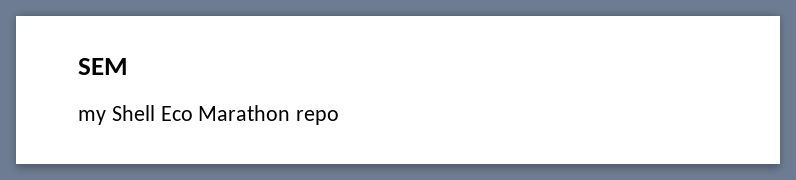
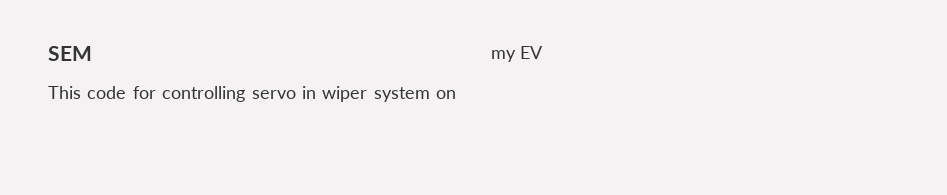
[78,105,340,125] my Shell Eco Marathon repo -> [48,86,456,102] [491,46,543,62] This code for controlling servo in wiper system on my EV

